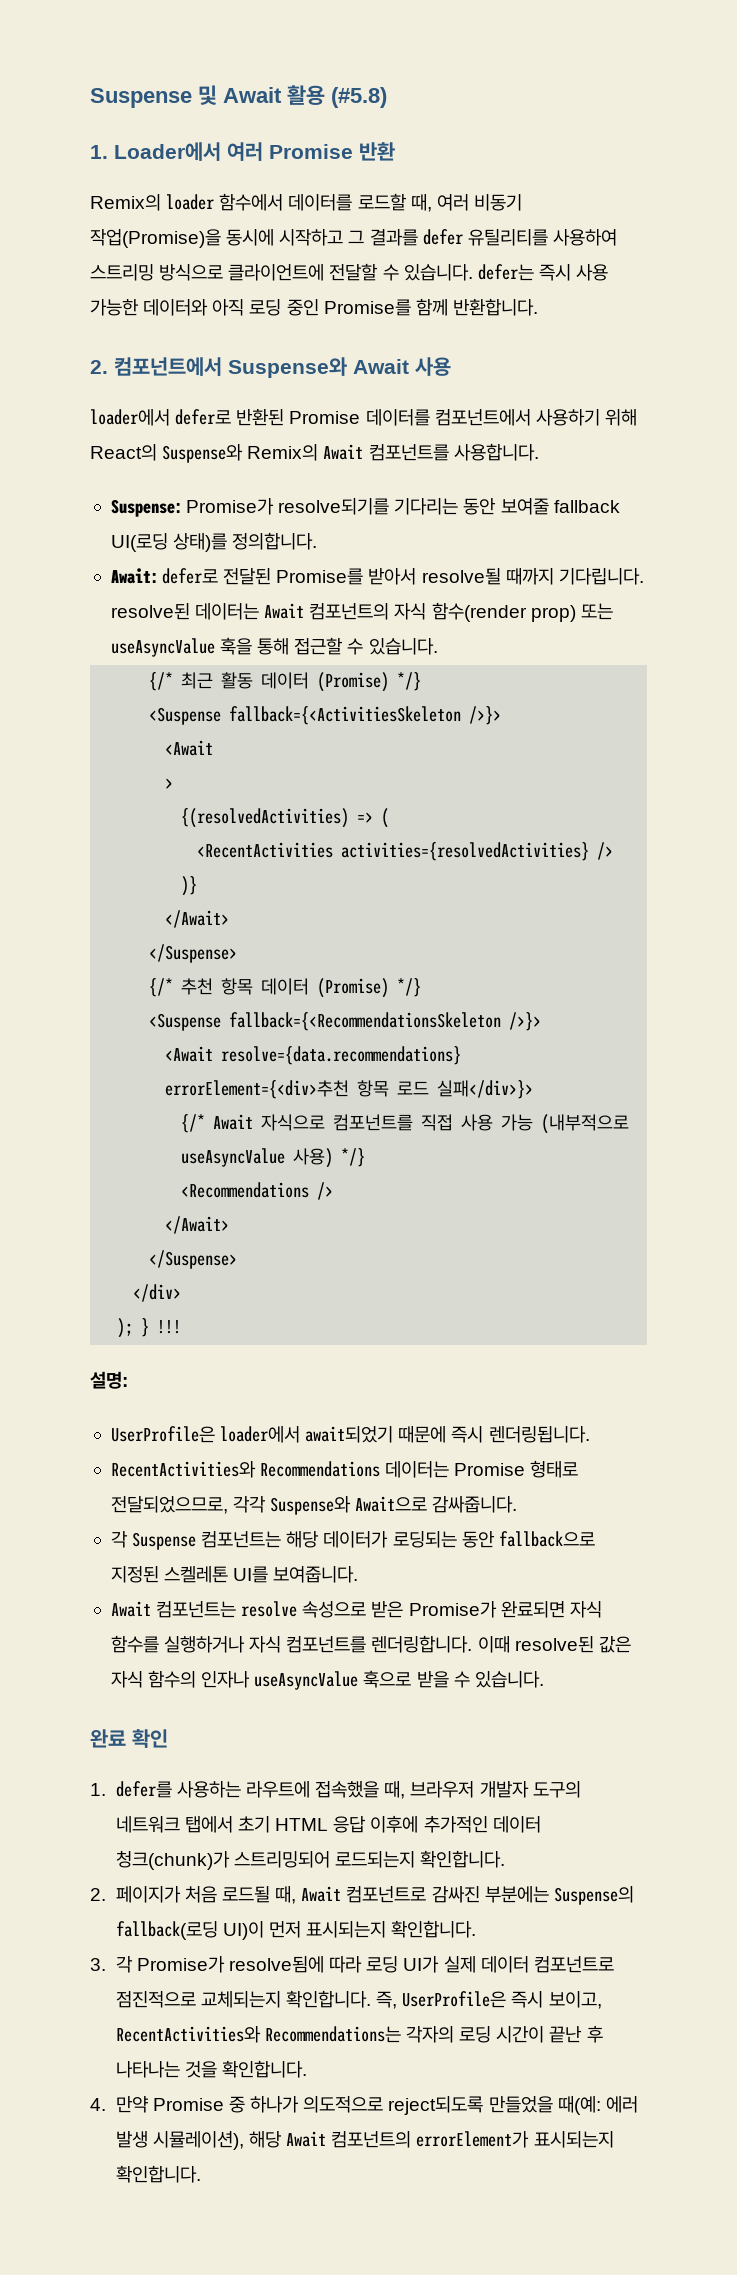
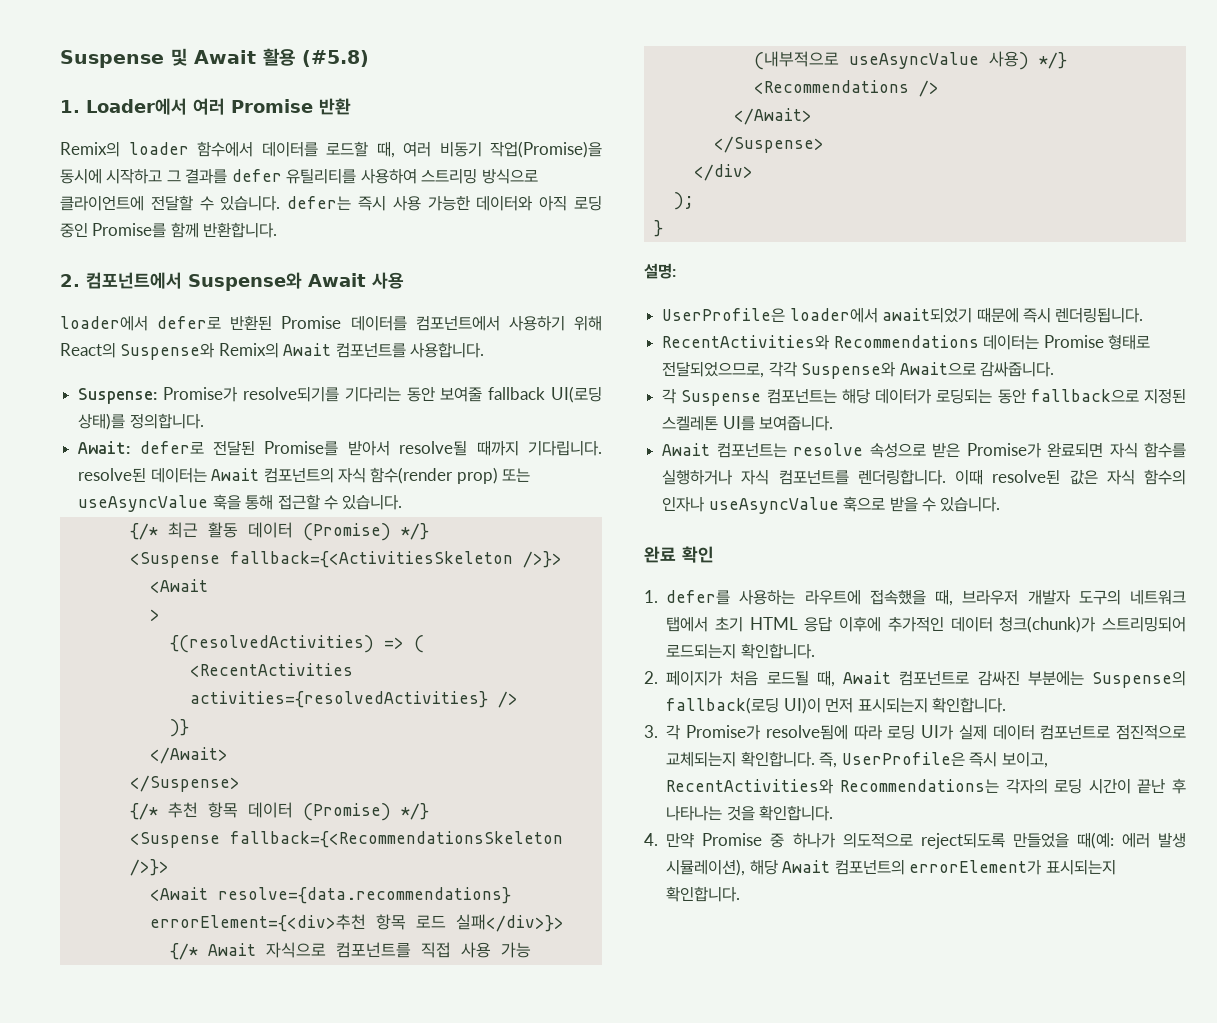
(134, 1328) none -> (694, 201) //
[157,1320,182,1334] !!! -> (663, 228) none

